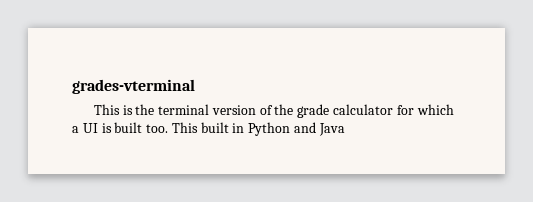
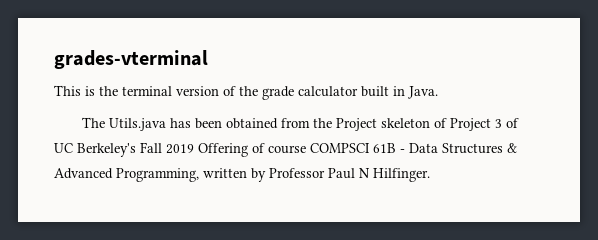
[396,104,454,115] [72,122,345,136] for which a UI is built too. This built in Python and Java -> [361,86,438,99] [81,117,519,131] [54,142,517,157] [54,168,430,182] built in Java. // The Utils.java has been obtained from the Project skeleton of Project 3 of UC Berkeley's Fall 2019 Offering of course COMPSCI 61B - Data Structures & Advanced Programming, written by Professor Paul N Hilfinger.

